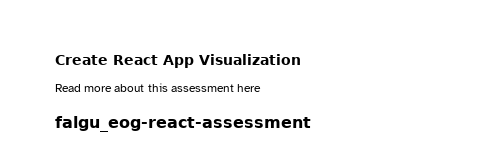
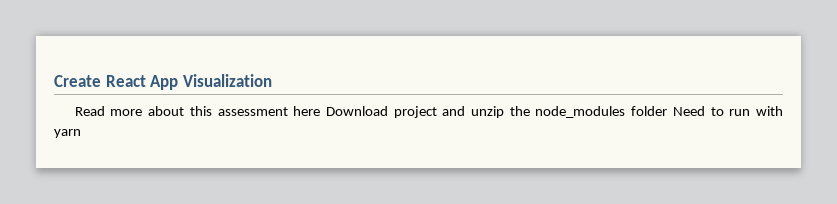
[55,116,311,132] // falgu_eog-react-assessment -> [325,106,783,118] [54,129,81,138] Download project and unzip the node_modules folder Need to run with yarn

